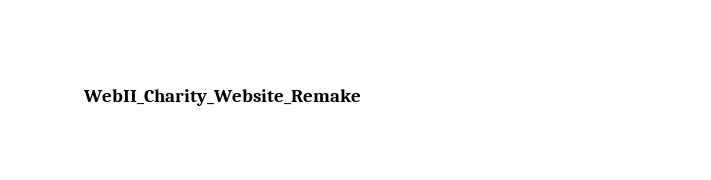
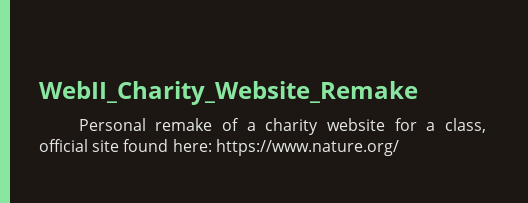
(361, 97) none -> [78,118,486,135] [39,139,399,156] // Personal remake of a charity website for a class, official site found here: https://www.nature.org/

